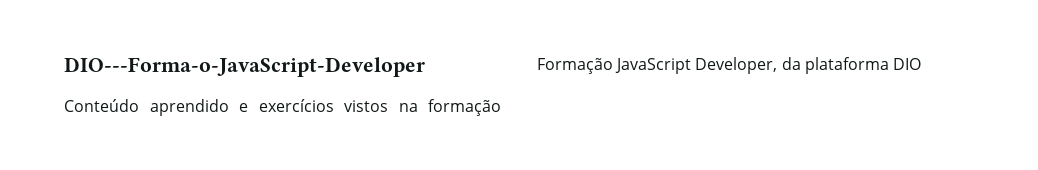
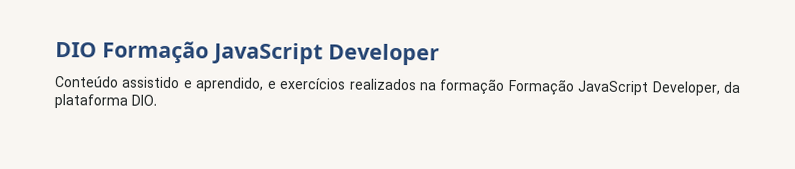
[64,57,425,77] [64,99,229,116] DIO---Forma-o-JavaScript-Developer // Conteúdo aprendido -> [55,40,440,66] [54,76,265,92] DIO Formação JavaScript Developer // Conteúdo assistido e aprendido,
[344,100,388,112] vistos -> [348,78,417,91] realizados
[892,58,921,70] DIO -> [131,94,157,106] DIO.

